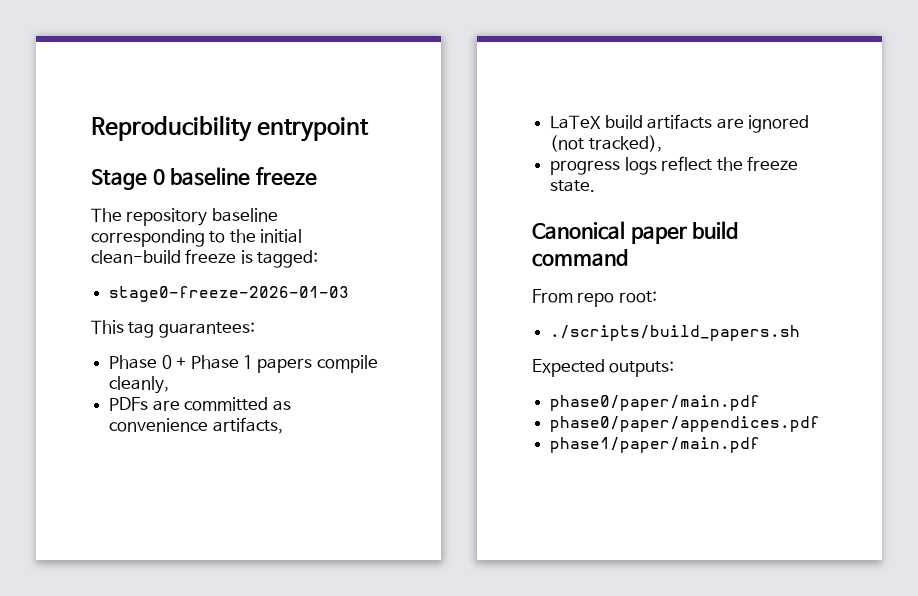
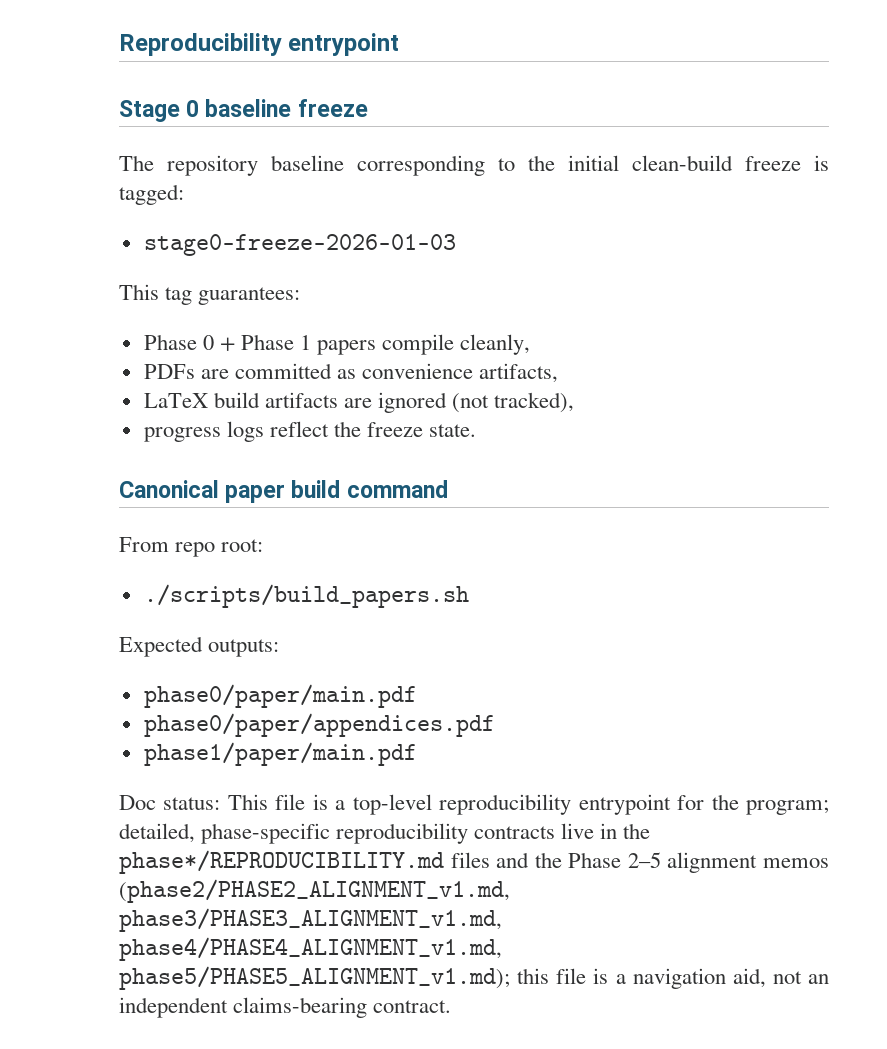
(761, 445) none -> [119,794,829,815] [119,823,651,844] [119,850,829,874] [119,879,510,903] [119,908,502,932] [119,937,502,961] [119,966,829,990] [119,997,452,1018] // Doc status: This file is a top-level reproducibility entrypoint for the program; detailed, phase-specific reproducibility contracts live in the phase*/REPRODUCIBILITY.md files and the Phase 2–5 alignment memos (phase2/PHASE2_ALIGNMENT_v1.md, phase3/PHASE3_ALIGNMENT_v1.md, phase4/PHASE4_ALIGNMENT_v1.md, phase5/PHASE5_ALIGNMENT_v1.md); this file is a navigation aid, not an independent claims-bearing contract.

